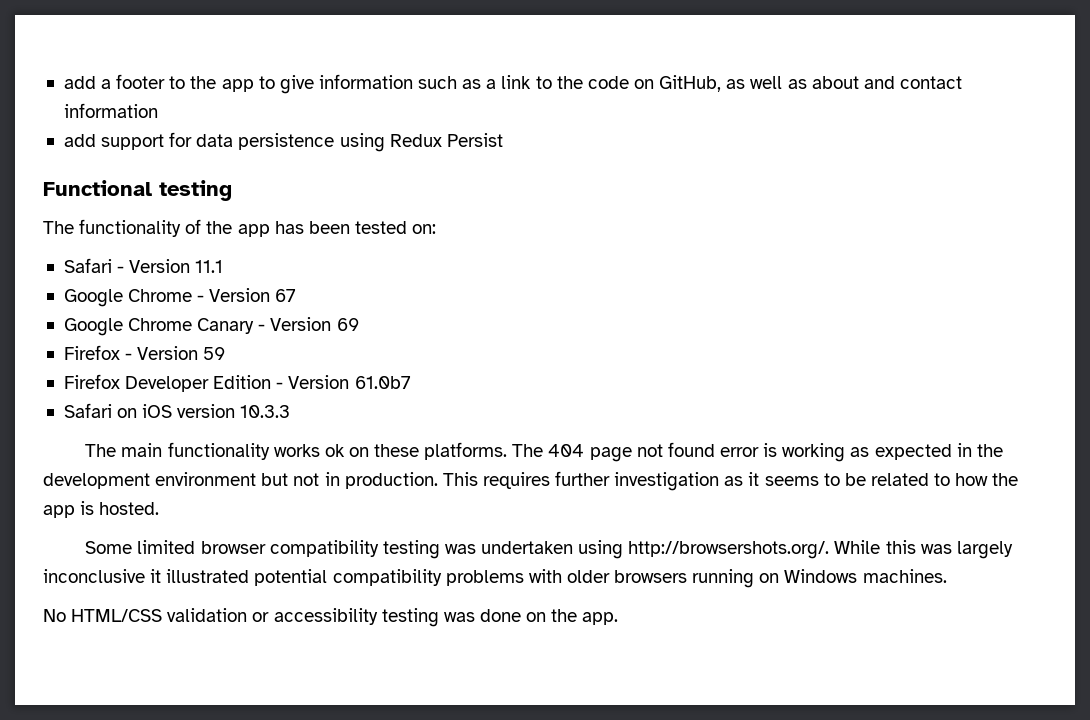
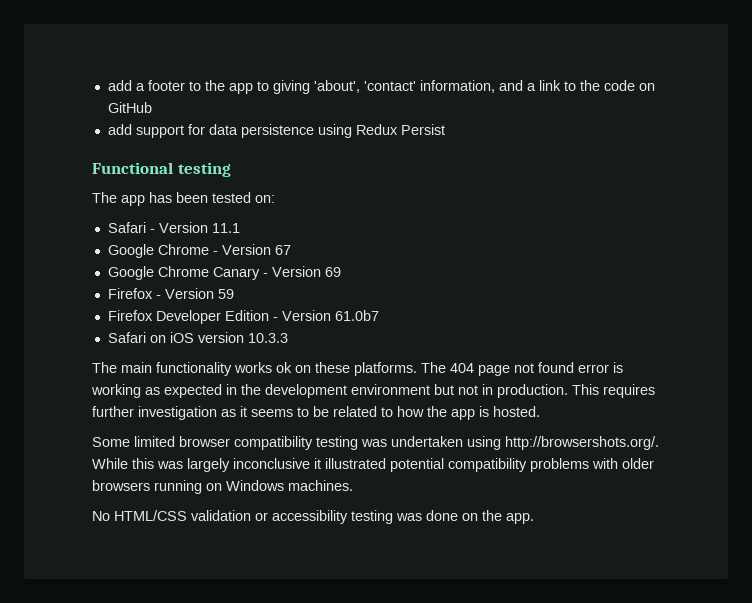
[279,74,482,94] give information such as -> [272,80,523,94] giving 'about', 'contact' information, and
[659,75,962,92] [63,103,158,118] GitHub, as well as about and contact information -> [107,102,152,113] GitHub
[79,219,233,237] functionality of the -> (117, 197) none

